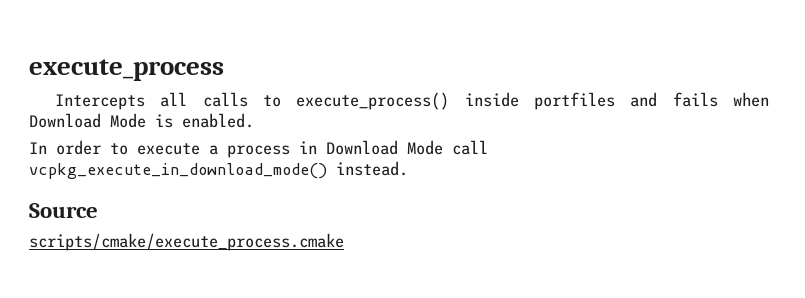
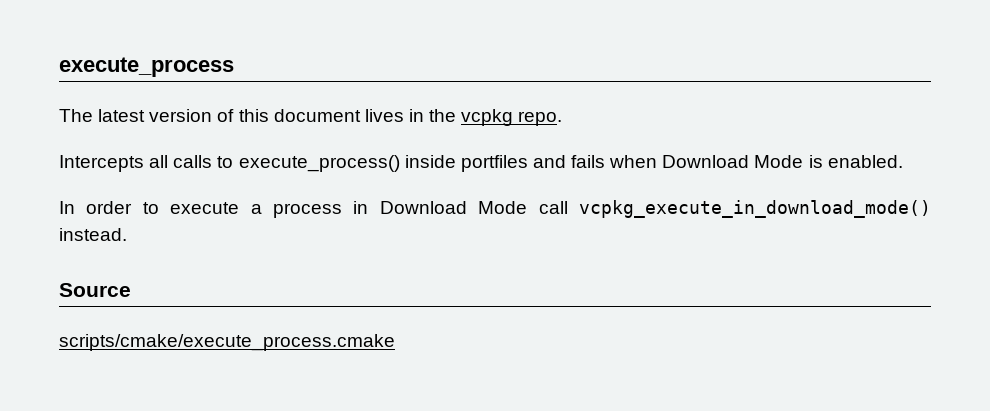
(224, 70) none -> [59,109,563,126] // The latest version of this document lives in the vcpkg repo.

